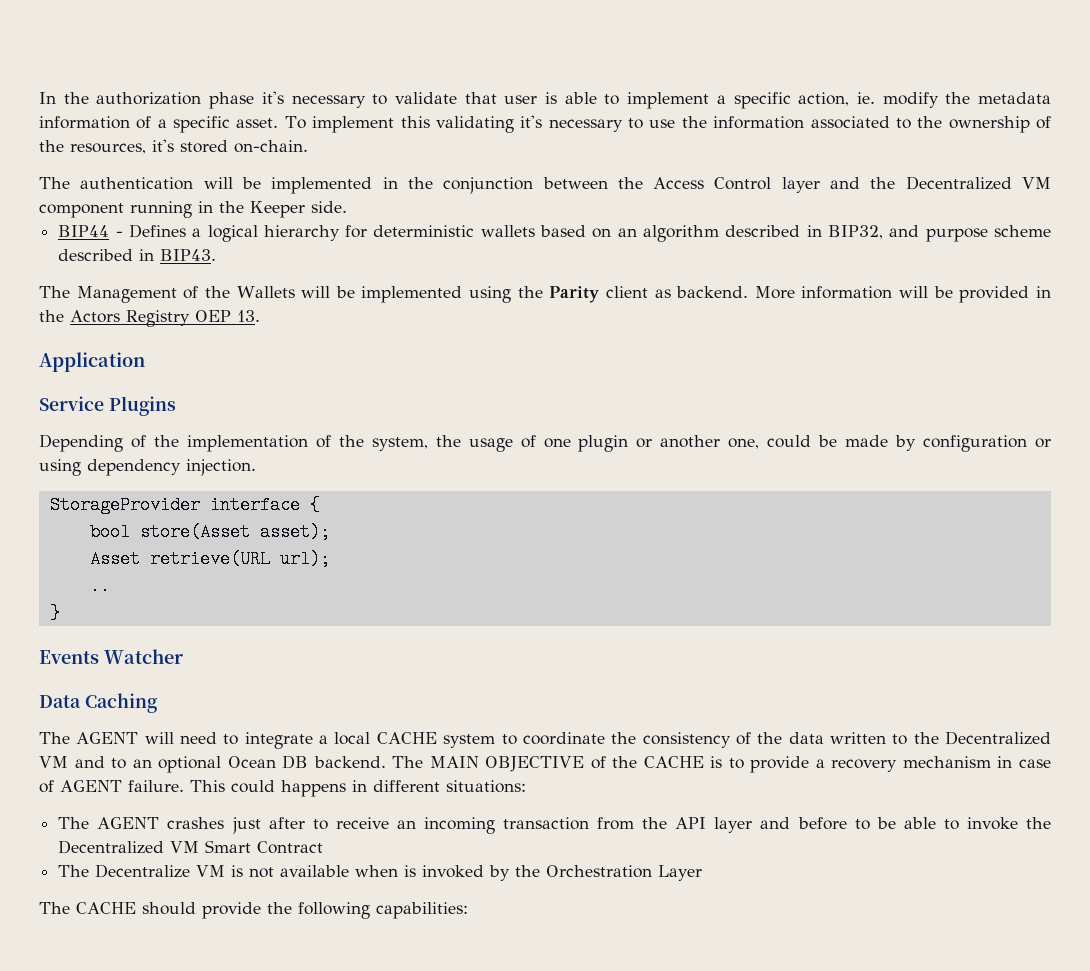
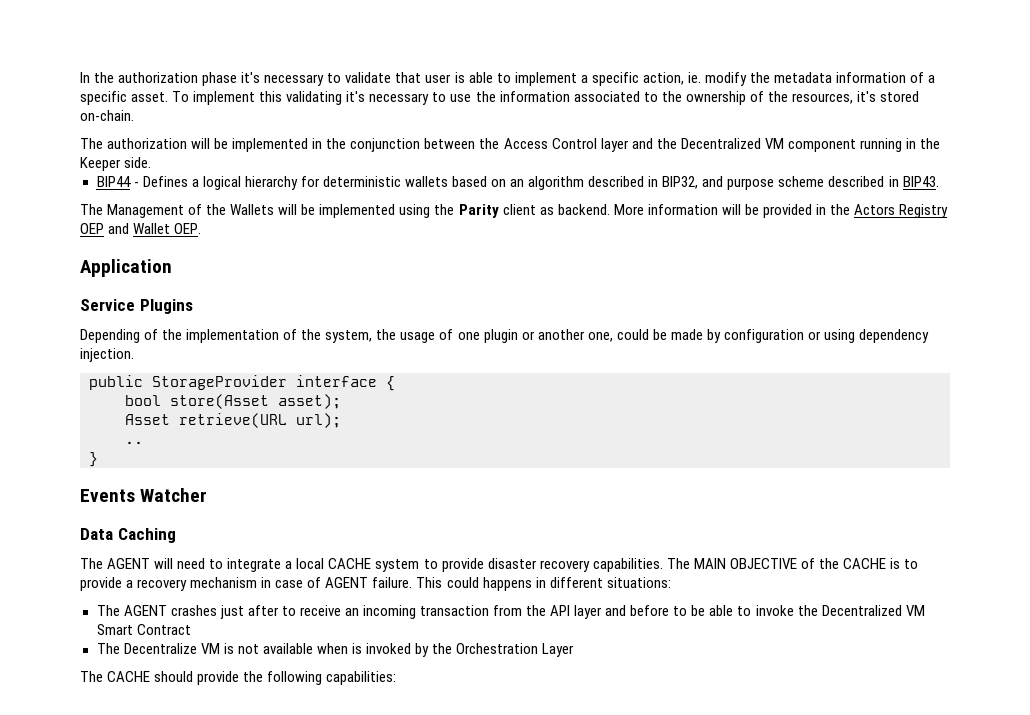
[80,177,194,190] authentication -> [107,138,188,149] authorization
[237,310,260,322] 13. -> [108,223,202,234] and Wallet OEP.
(256, 467) none -> [89,375,143,390] public
[522,731,1052,748] [39,755,386,773] coordinate the consistency of the data written to the Decentralized VM and to an optional Ocean DB backend. -> [441,558,663,572] provide disaster recovery capabilities.

